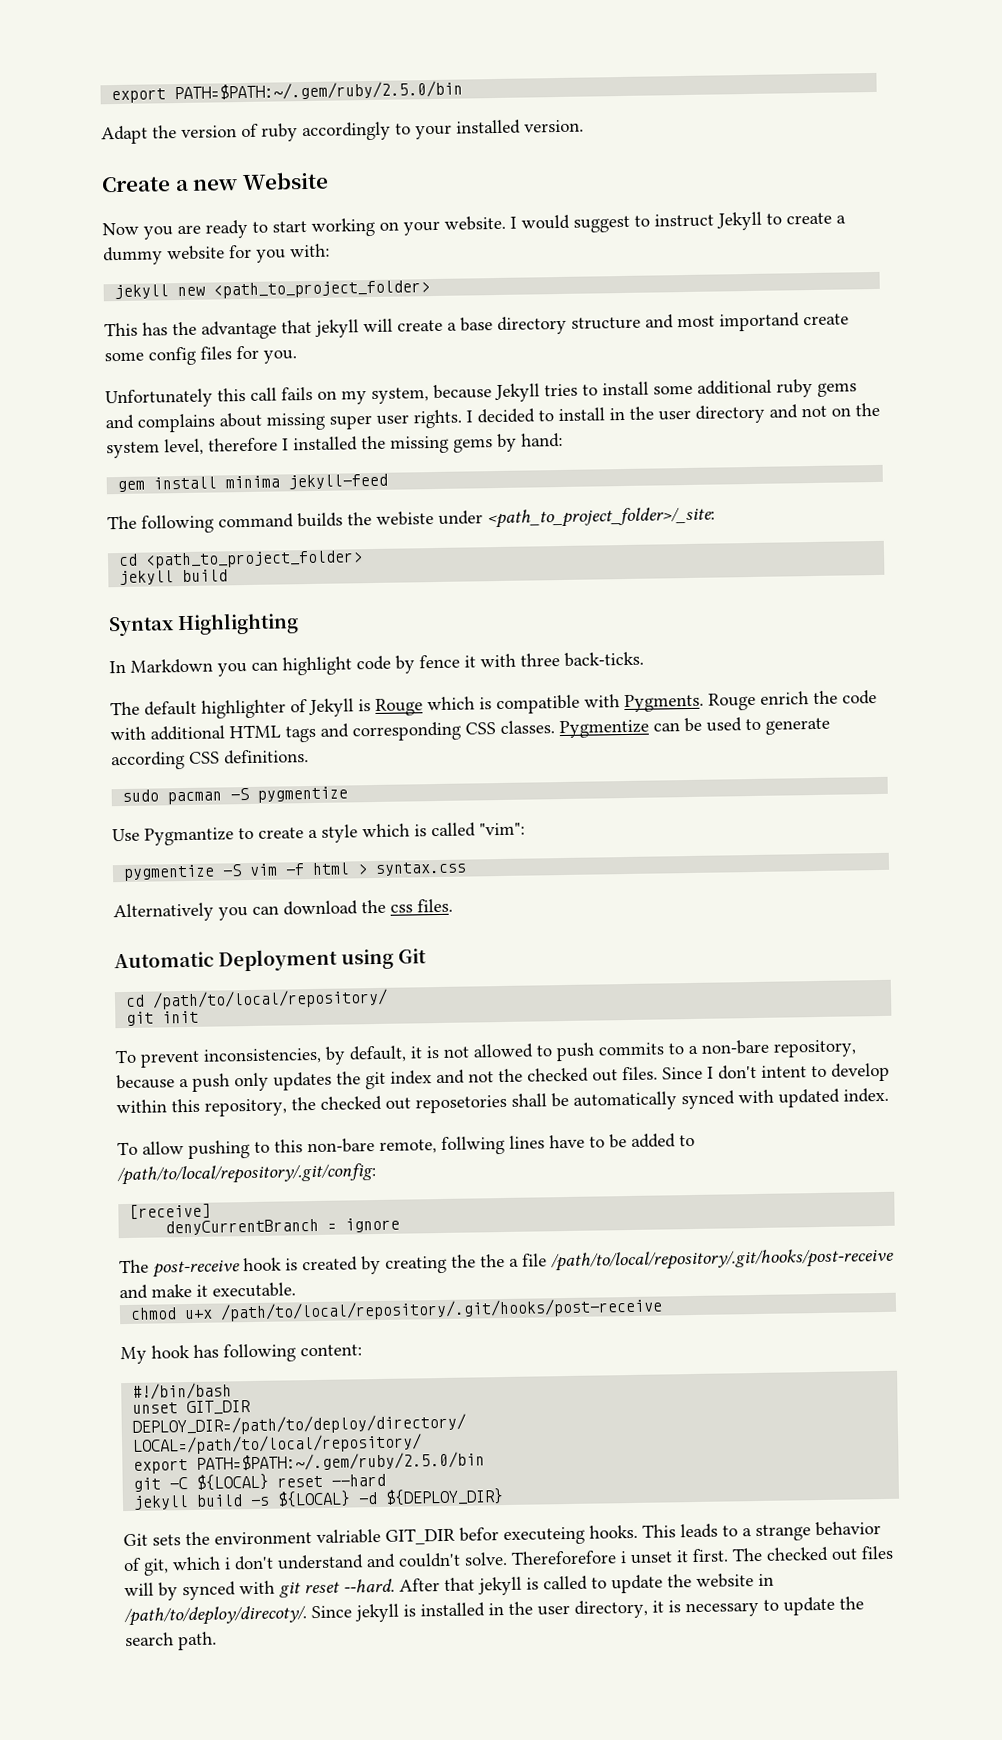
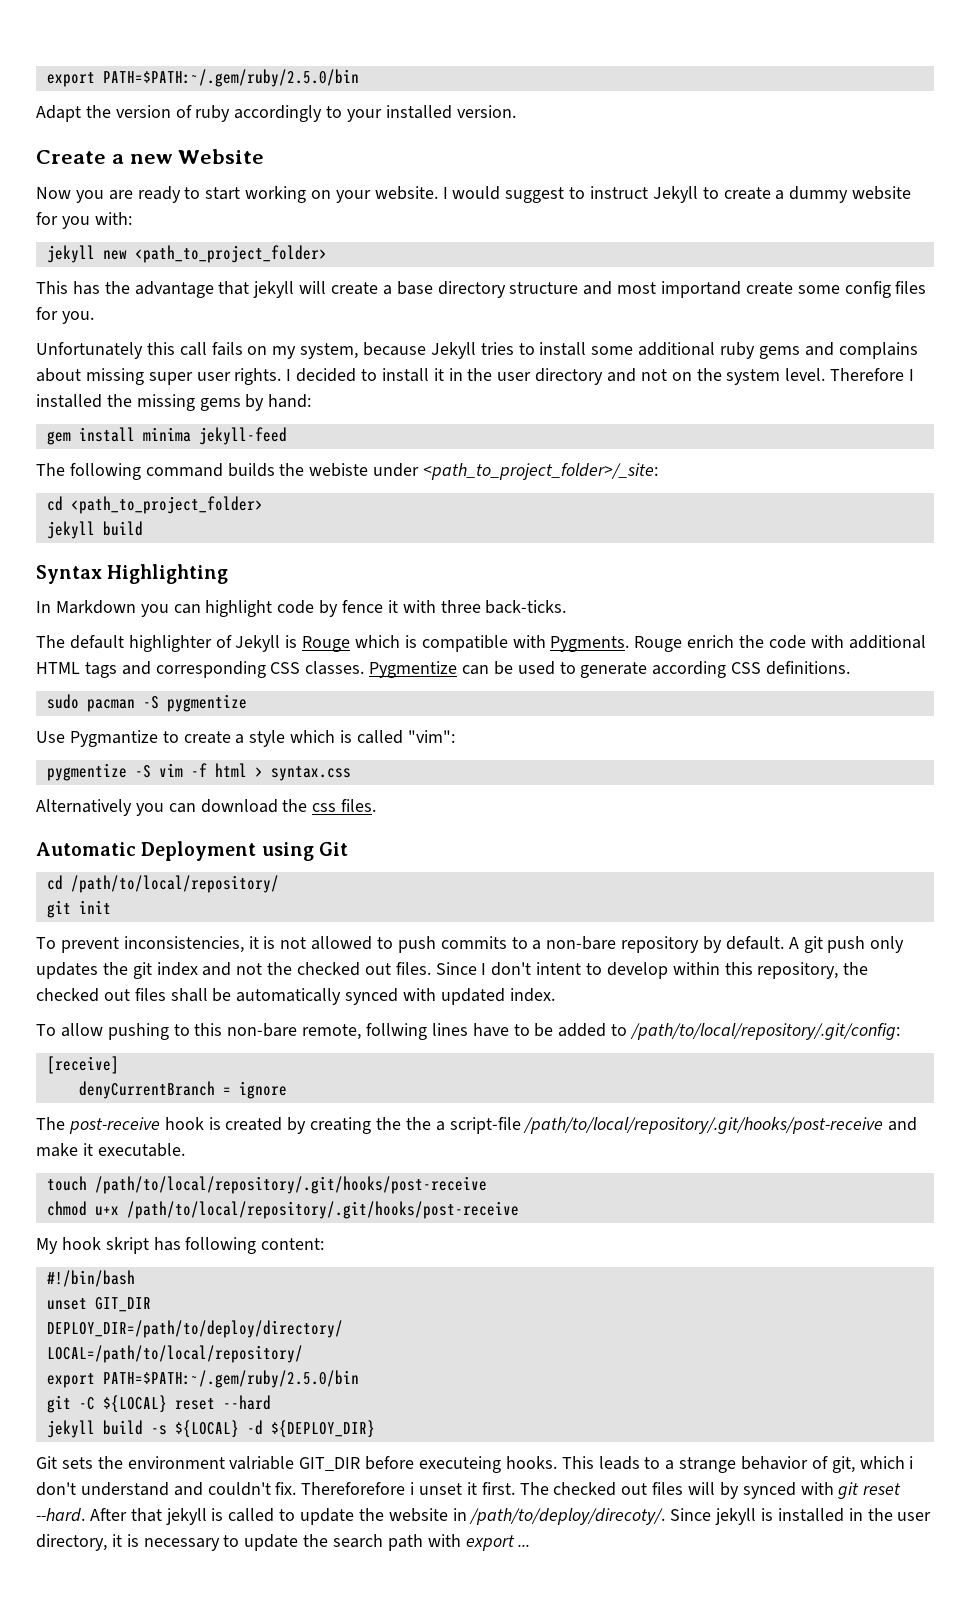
(605, 414) none -> [433,368,444,381] it
[164,437,278,456] level, therefore -> [785,368,905,381] level. Therefore
[325,1045,407,1065] by default, -> (244, 944) none
[773,1039,857,1058] [116,1074,189,1090] repository, because a -> [621,936,823,953] repository by default. A git
[415,1094,507,1114] reposetories -> [134,988,166,1001] files
[522,1253,547,1267] file -> [449,1117,521,1134] script-file
(296, 1290) none -> [46,1176,487,1194] // touch /path/to/local/repository/.git/hooks/post-receive
(190, 1352) none -> [105,1237,149,1254] skript
[459,1527,499,1542] befor -> [365,1456,415,1470] before
[464,1551,508,1566] solve. -> [275,1482,297,1495] fix.
[178,1631,217,1651] path. -> [387,1534,531,1551] path with export ...

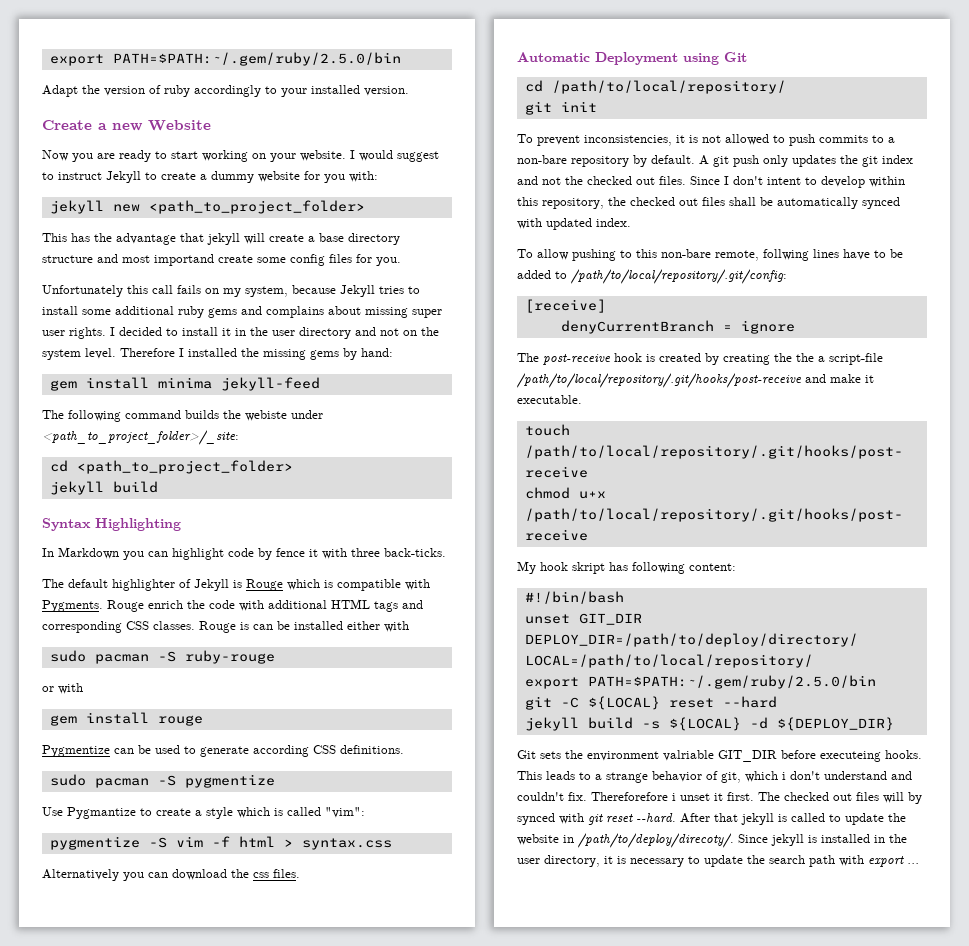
(365, 668) none -> [199,621,409,633] [49,650,275,664] [42,683,83,694] [49,712,203,726] Rouge is can be installed either with // sudo pacman -S ruby-rouge // or with // gem install rouge //

